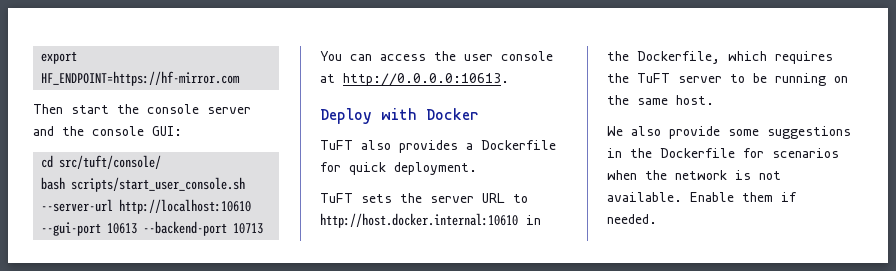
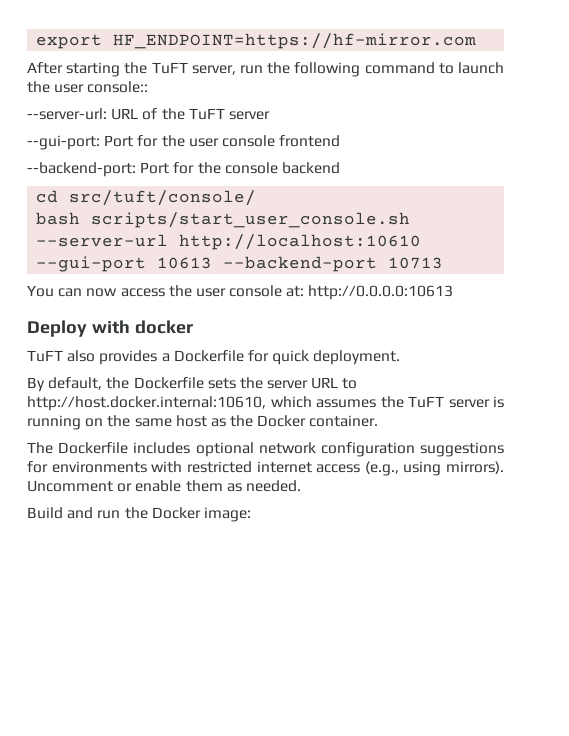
[33,104,251,114] [33,126,182,136] Then start the console server and the console GUI: -> [27,62,504,77] [27,81,149,93] [27,108,270,120] [27,135,341,150] [27,162,340,177] After starting the TuFT server, run the following command to launch the user console:: // --server-url: URL of the TuFT server // --gui-port: Port for the user console frontend // --backend-port: Port for the console backend
(372, 57) none -> [86,288,118,297] now
[320,73,509,86] at http://0.0.0.0:10613. -> [286,285,454,300] at: http://0.0.0.0:10613
[426,108,479,120] Docker -> [134,320,193,334] docker
[320,193,353,203] TuFT -> [27,377,204,392] By default, the Dockerfile
[320,213,541,228] [607,51,833,64] [607,73,767,83] http://host.docker.internal:10610 in the Dockerfile, which requires the TuFT server to be -> [27,396,504,411] http://host.docker.internal:10610, which assumes the TuFT server is
[676,95,714,105] [607,126,851,139] [607,148,839,158] [607,170,781,180] [607,192,797,202] [607,214,657,224] host. // We also provide some suggestions in the Dockerfile for scenarios when the network is not available. Enable them if needed. -> [175,415,379,427] [27,442,504,457] [27,461,504,476] [27,480,301,492] [27,507,251,522] host as the Docker container. // The Dockerfile includes optional network configuration suggestions for environments with restricted internet access (e.g., using mirrors). Uncomment or enable them as needed. // Build and run the Docker image:

